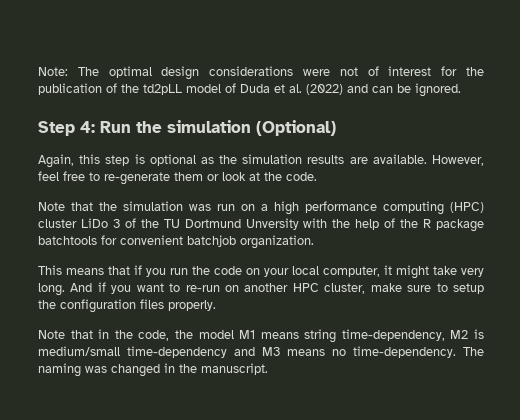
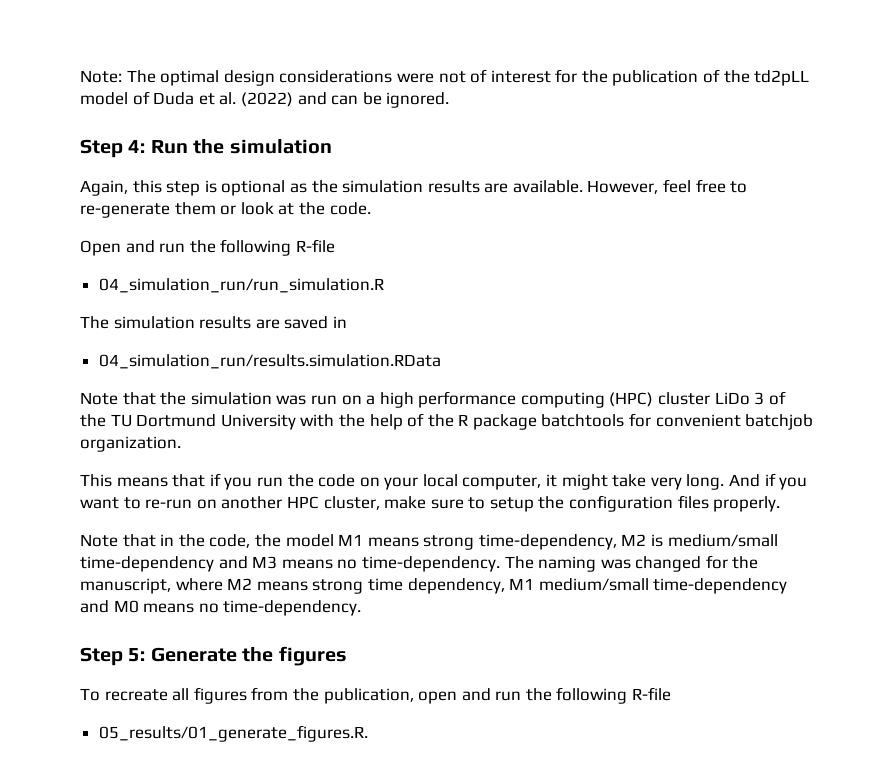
[256,120,336,136] (Optional) -> (332, 146) none
(317, 176) none -> [80,239,335,256] [98,278,384,293] [80,316,347,329] [98,354,441,369] // Open and run the following R-file // 04_simulation_run/run_simulation.R // The simulation results are saved in // 04_simulation_run/results.simulation.RData
[245,218,299,230] Unversity -> [220,414,296,430] University
[304,329,337,343] string -> [423,535,475,550] strong
[164,363,268,375] in the manuscript. -> [705,555,759,569] [80,578,788,594] [80,600,362,616] [80,646,347,666] [80,687,672,704] [98,725,368,742] for the manuscript, where M2 means strong time dependency, M1 medium/small time-dependency and M0 means no time-dependency. // Step 5: Generate the figures // To recreate all figures from the publication, open and run the following R-file // 05_results/01_generate_figures.R.

